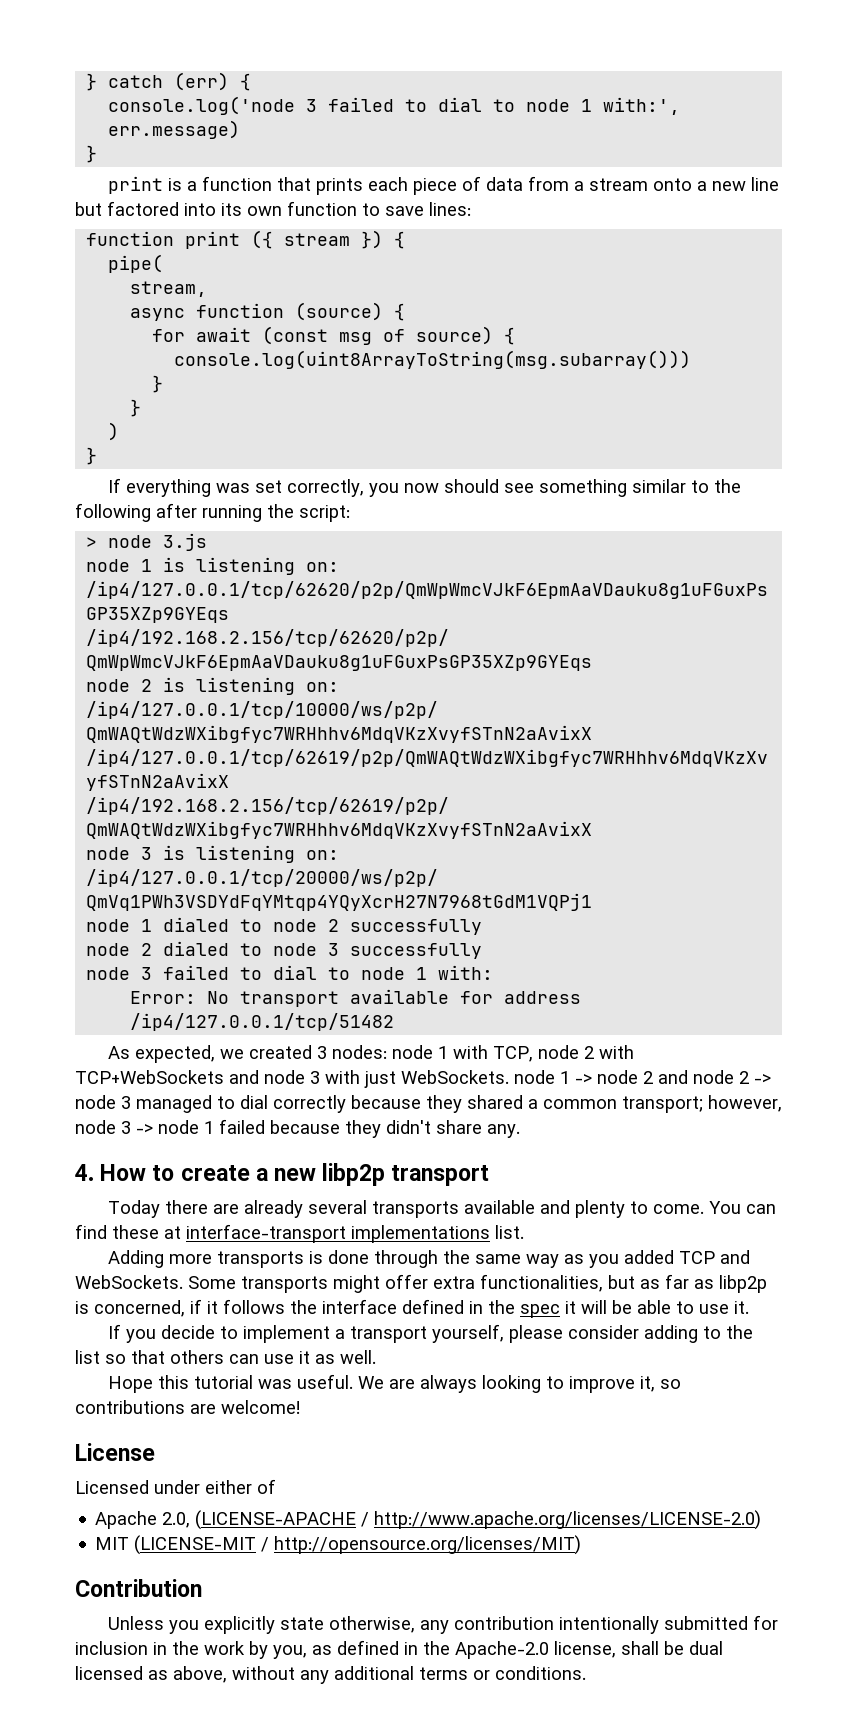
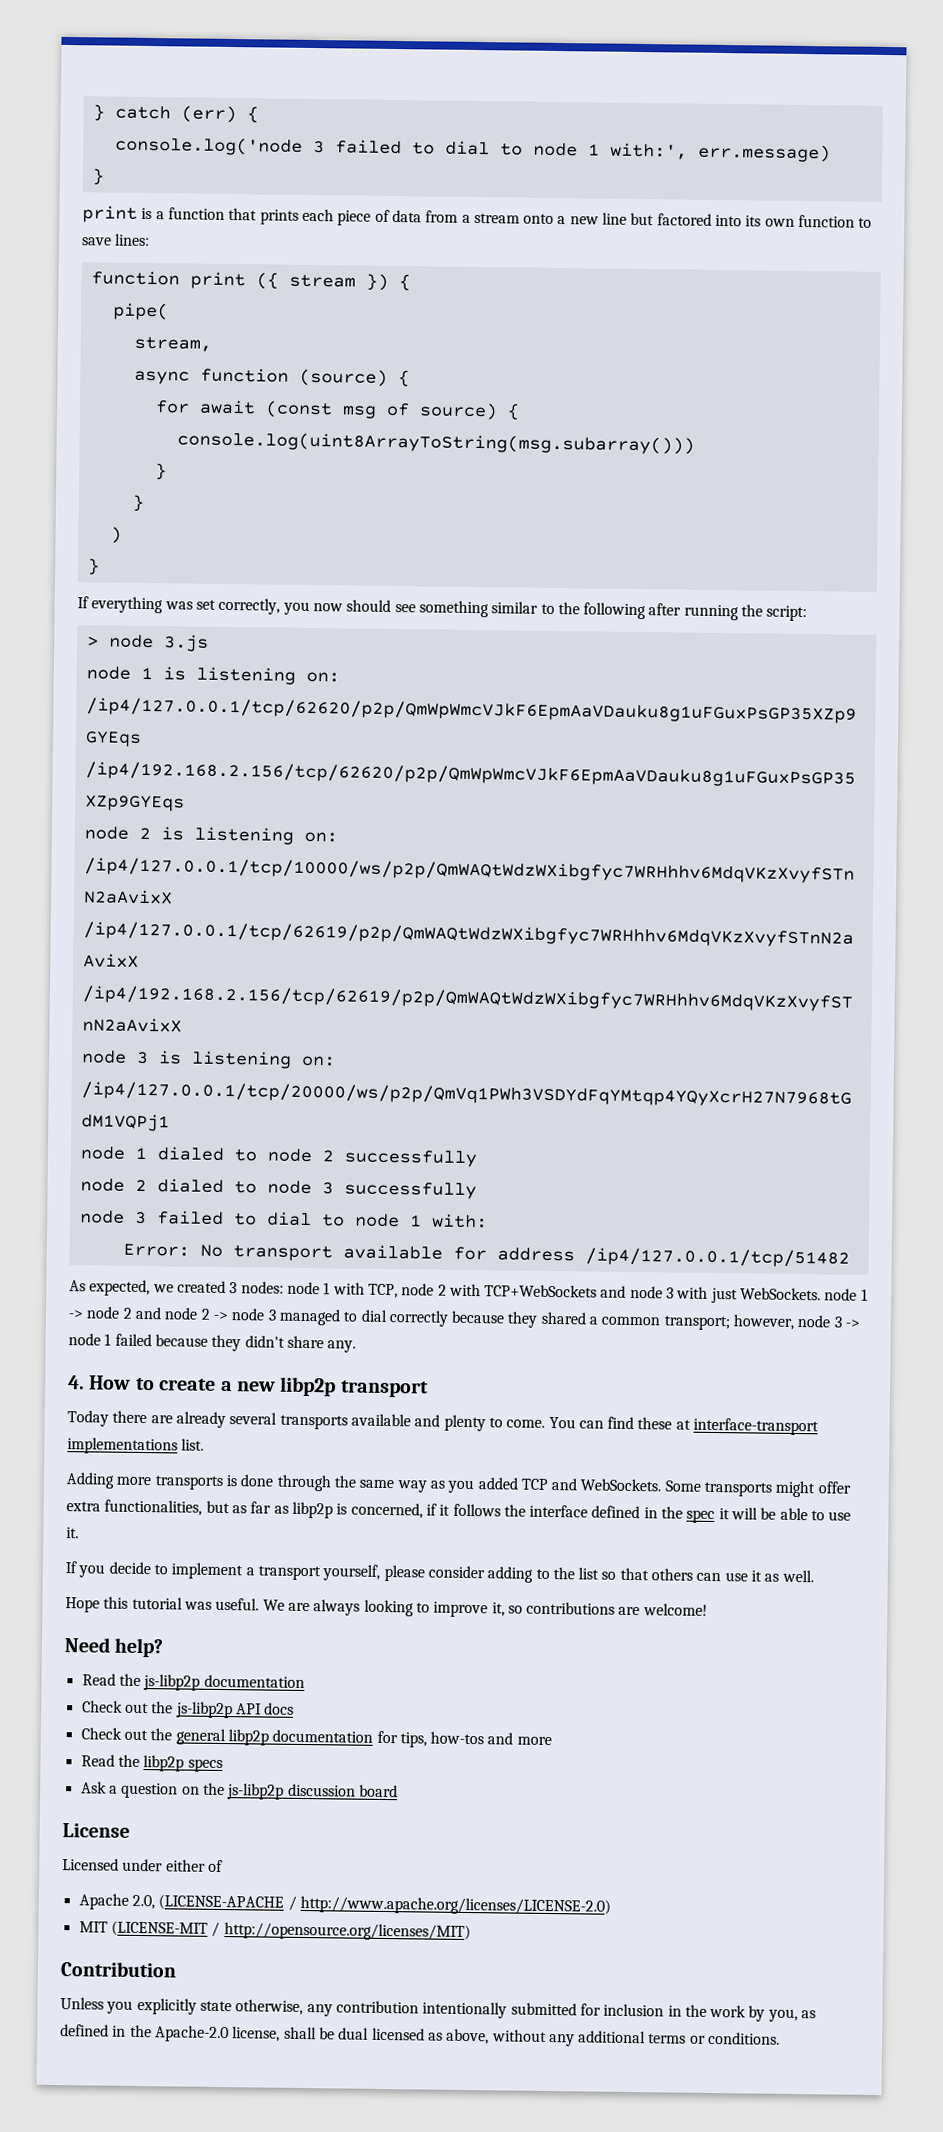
(300, 1407) none -> [64,1637,164,1658] [81,1673,305,1691] [81,1700,295,1719] [80,1727,552,1748] [80,1754,223,1773] [80,1781,398,1800] // Need help? // Read the js-libp2p documentation // Check out the js-libp2p API docs // Check out the general libp2p documentation for tips, how-tos and more // Read the libp2p specs // Ask a question on the js-libp2p discussion board

